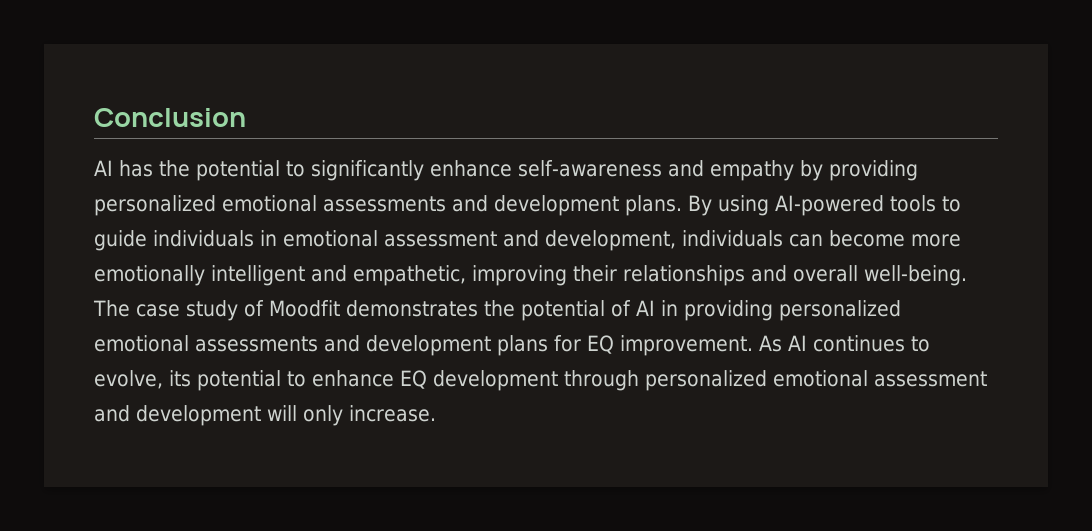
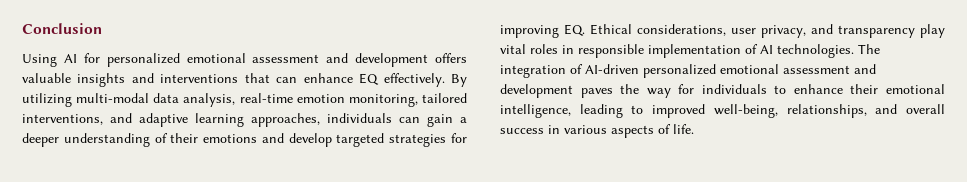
[94,160,918,181] [94,195,961,216] [94,230,961,251] [94,265,967,286] [93,300,901,321] [94,335,930,356] [94,370,987,391] [94,405,436,426] AI has the potential to significantly enhance self-awareness and empathy by providing personalized emotional assessments and development plans. By using AI-powered tools to guide individuals in emotional assessment and development, individuals can become more emotionally intelligent and empathetic, improving their relationships and overall well-being. The case study of Moodfit demonstrates the potential of AI in providing personalized emotional assessments and development plans for EQ improvement. As AI continues to evolve, its potential to enhance EQ development through personalized emotional assessment and development will only increase. -> [22,53,467,67] [22,73,468,87] [22,93,468,107] [22,113,467,127] [22,133,467,147] [500,24,945,38] [500,44,880,58] [500,64,876,78] [500,84,945,98] [500,104,945,118] [500,124,694,138] Using AI for personalized emotional assessment and development offers valuable insights and interventions that can enhance EQ effectively. By utilizing multi-modal data analysis, real-time emotion monitoring, tailored interventions, and adaptive learning approaches, individuals can gain a deeper understanding of their emotions and develop targeted strategies for improving EQ. Ethical considerations, user privacy, and transparency play vital roles in responsible implementation of AI technologies. The integration of AI-driven personalized emotional assessment and development paves the way for individuals to enhance their emotional intelligence, leading to improved well-being, relationships, and overall success in various aspects of life.

